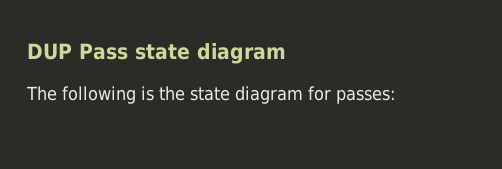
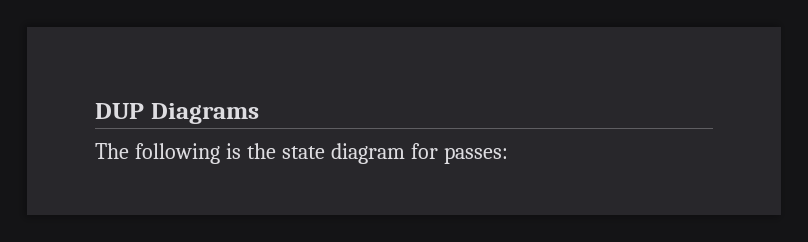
[79,43,286,64] Pass state diagram -> [150,103,259,124] Diagrams

